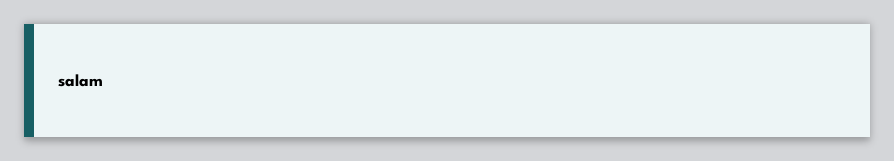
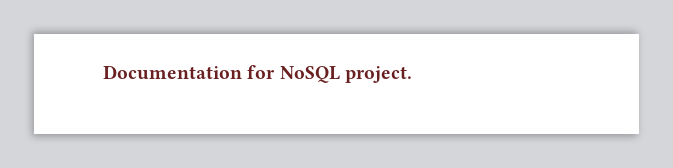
[58,74,103,87] salam -> [103,65,412,83] Documentation for NoSQL project.

